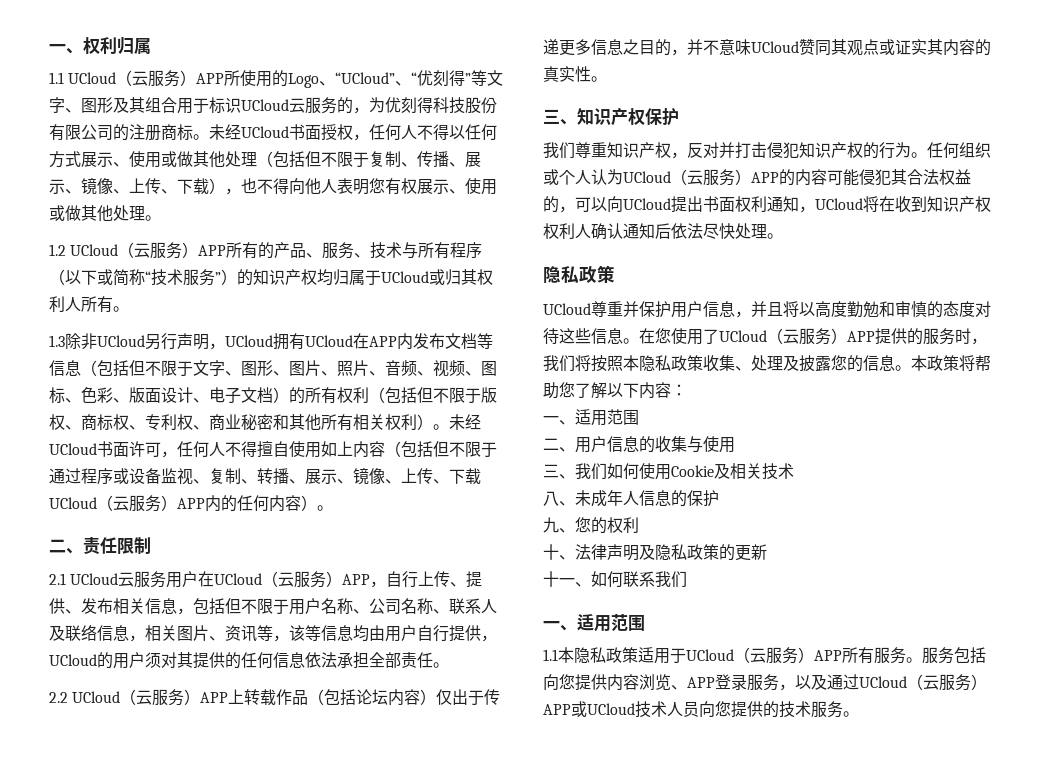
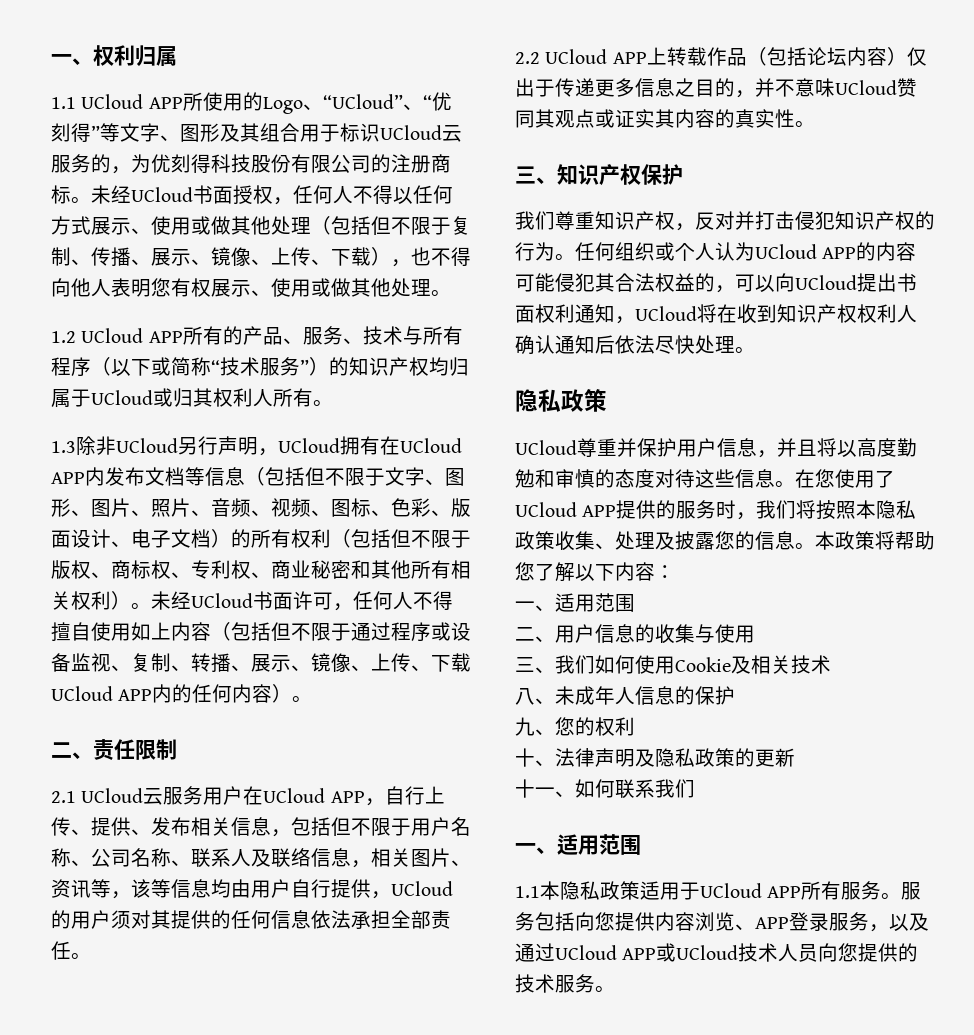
[116,70,197,87] （云服务） -> (144, 101) none
[118,242,199,259] （云服务） -> (144, 335) none
[305,333,369,349] UCloud在 -> [380,436,462,455] 在UCloud
[97,495,177,512] （云服务） -> (113, 693) none
[262,571,343,588] （云服务） -> (326, 795) none
[120,689,201,706] （云服务） -> (608, 56) none
[671,169,751,186] （云服务） -> (817, 251) none
[767,328,847,345] （云服务） -> (577, 509) none
[734,647,814,664] （云服务） -> (762, 890) none
[907,674,987,691] （云服务） -> (617, 952) none

